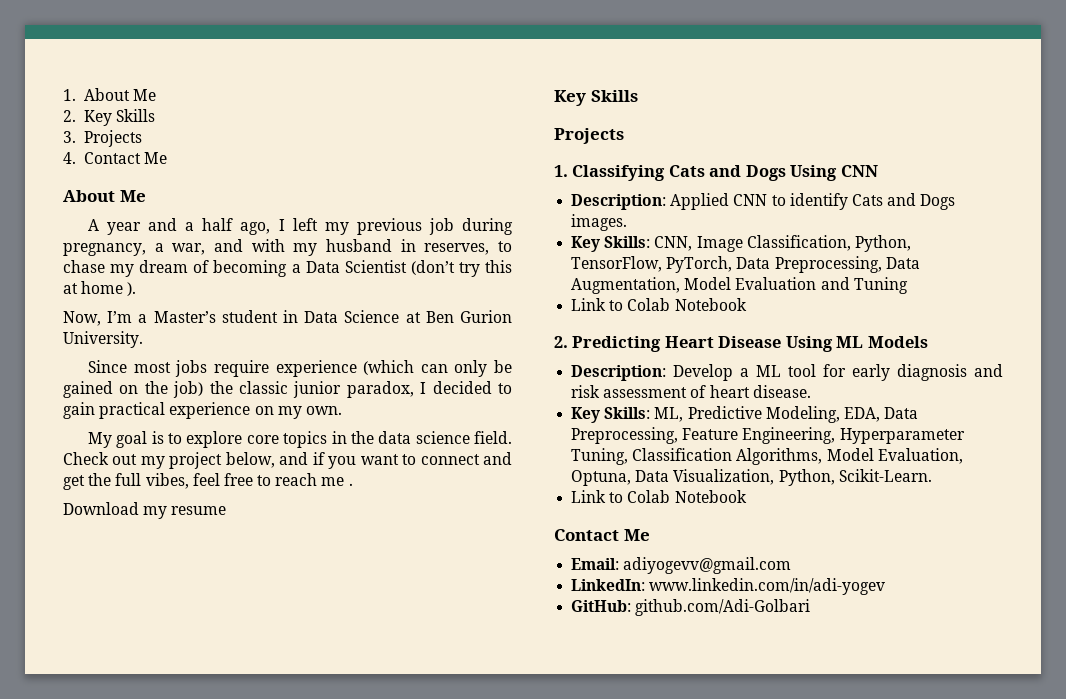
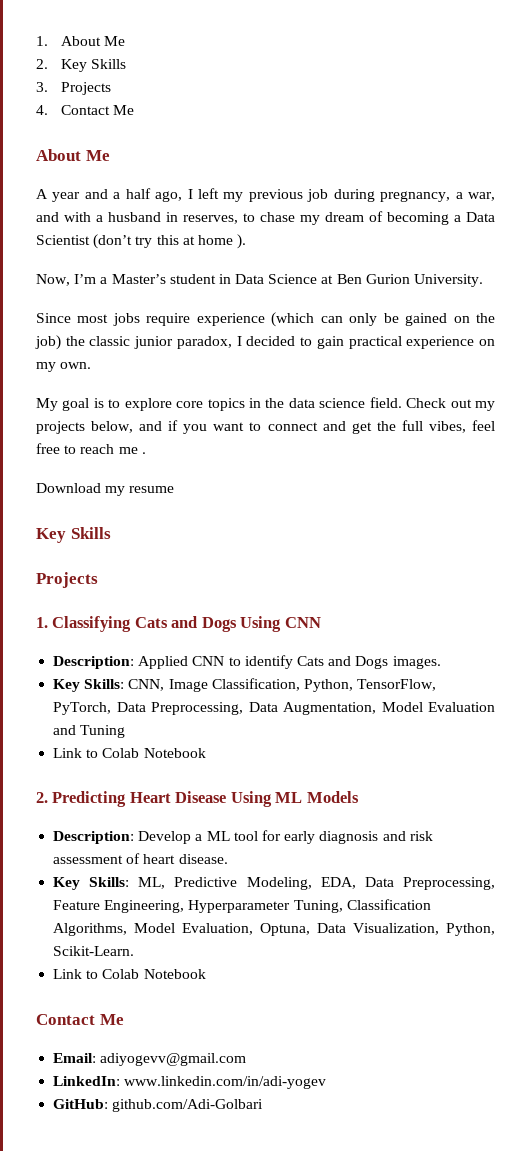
[293,243,318,256] my -> [96,215,103,222] a
[169,452,223,469] project -> [36,421,85,434] projects

